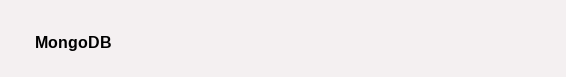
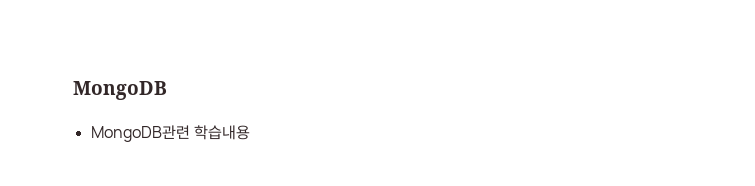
(112, 43) none -> [90,125,250,142] // MongoDB관련 학습내용

